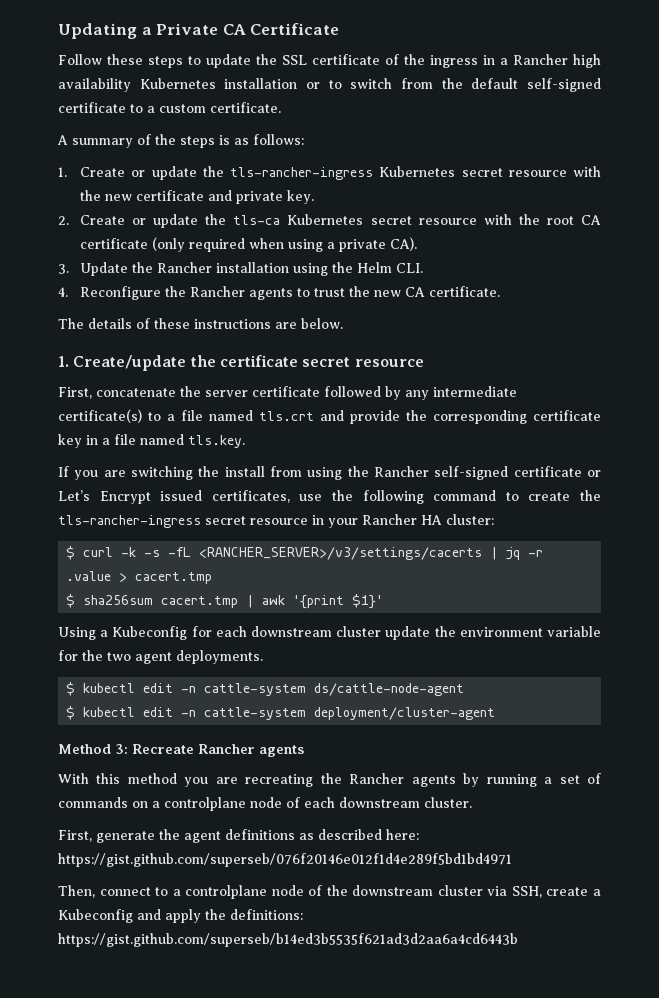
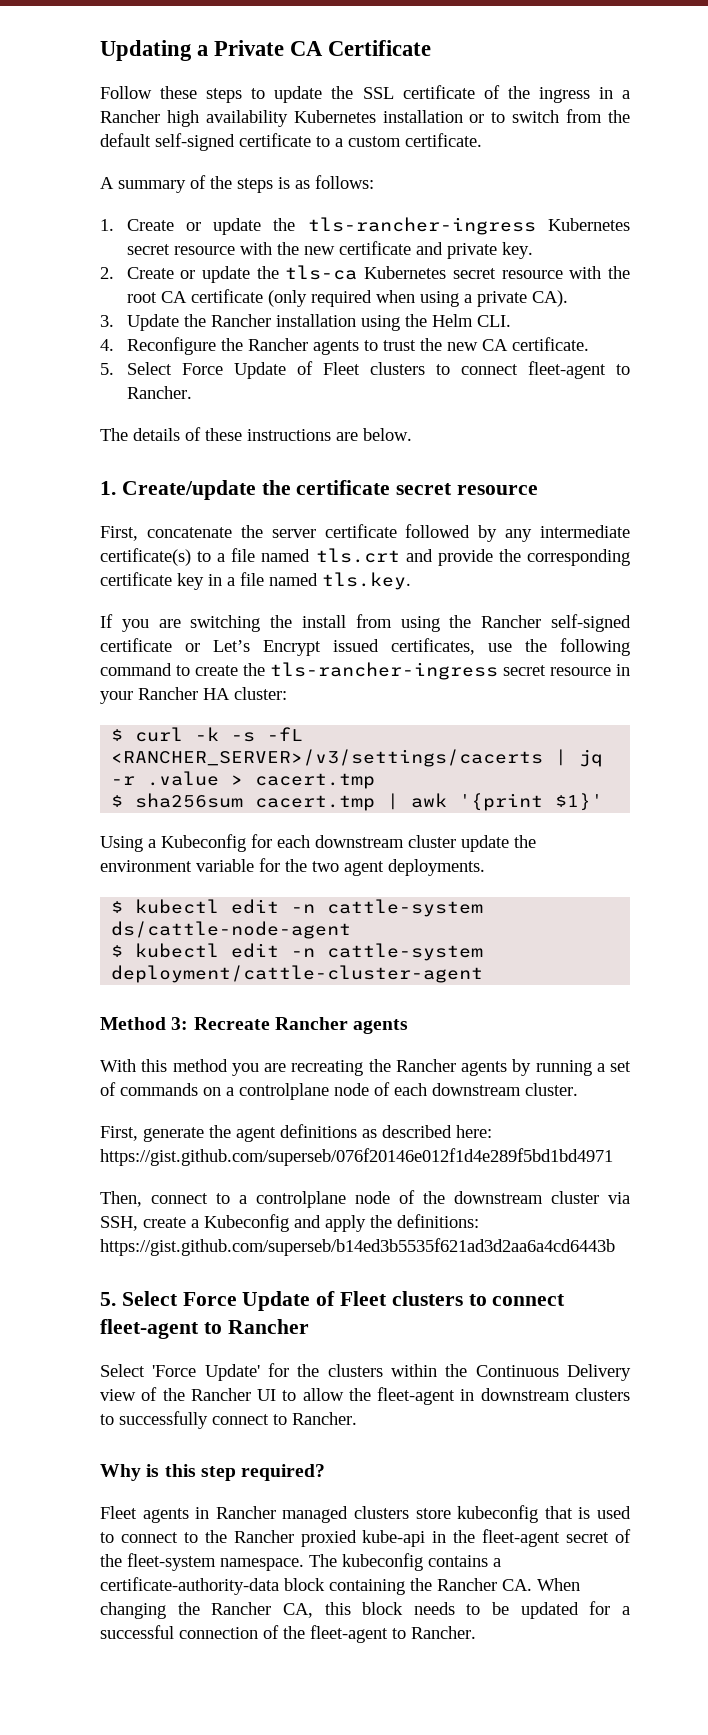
(500, 291) none -> [100,361,631,379] [126,386,192,399] // 5. Select Force Update of Fleet clusters to connect fleet-agent to Rancher.
[314,707,496,720] deployment/cluster-agent -> [111,965,484,983] deployment/cattle-cluster-agent
(518, 940) none -> [100,1291,566,1311] [100,1319,309,1339] [100,1363,631,1381] [100,1387,630,1405] [100,1411,357,1429] [100,1464,326,1481] [100,1505,632,1523] [100,1529,632,1547] [100,1553,501,1571] [100,1577,580,1595] [100,1601,630,1619] [100,1625,476,1643] // 5. Select Force Update of Fleet clusters to connect fleet-agent to Rancher // Select 'Force Update' for the clusters within the Continuous Delivery view of the Rancher UI to allow the fleet-agent in downstream clusters to successfully connect to Rancher. // Why is this step required? // Fleet agents in Rancher managed clusters store kubeconfig that is used to connect to the Rancher proxied kube-api in the fleet-agent secret of the fleet-system namespace. The kubeconfig contains a certificate-authority-data block containing the Rancher CA. When changing the Rancher CA, this block needs to be updated for a successful connection of the fleet-agent to Rancher.

